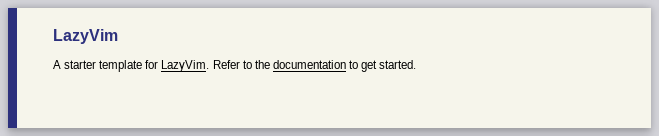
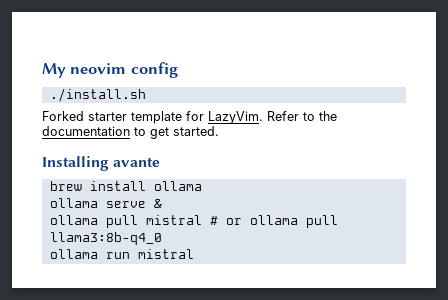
[53,29,118,44] [53,60,61,69] LazyVim // A -> [42,62,178,78] [49,88,146,102] [42,111,84,121] My neovim config // ./install.sh // Forked
(417, 64) none -> [42,156,161,171] [49,181,202,191] [49,198,162,208] [49,215,338,228] [49,232,162,245] [49,249,194,259] // Installing avante // brew install ollama // ollama serve & // ollama pull mistral # or ollama pull llama3:8b-q4_0 // ollama run mistral

